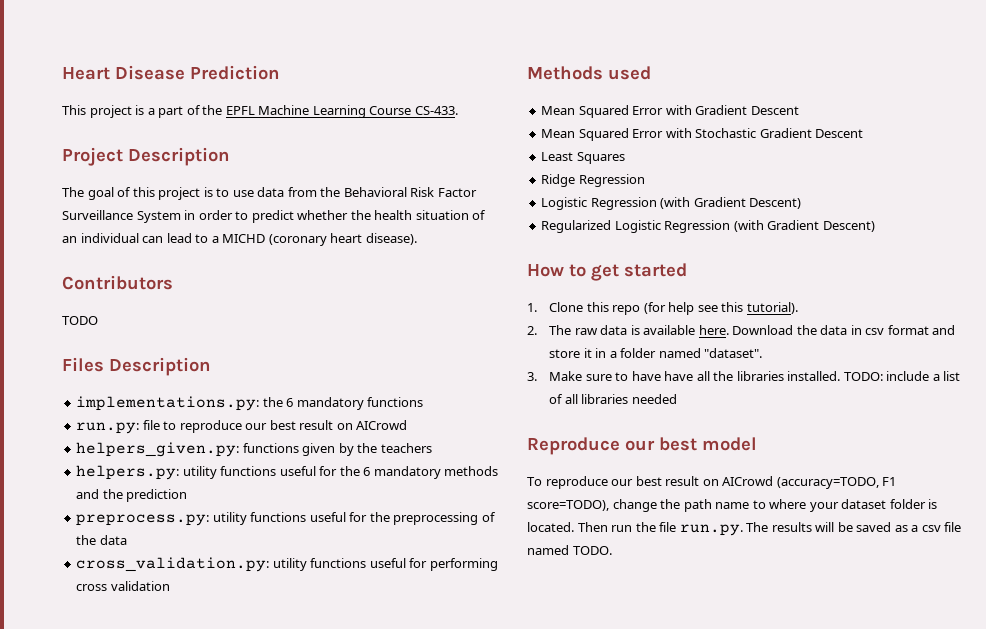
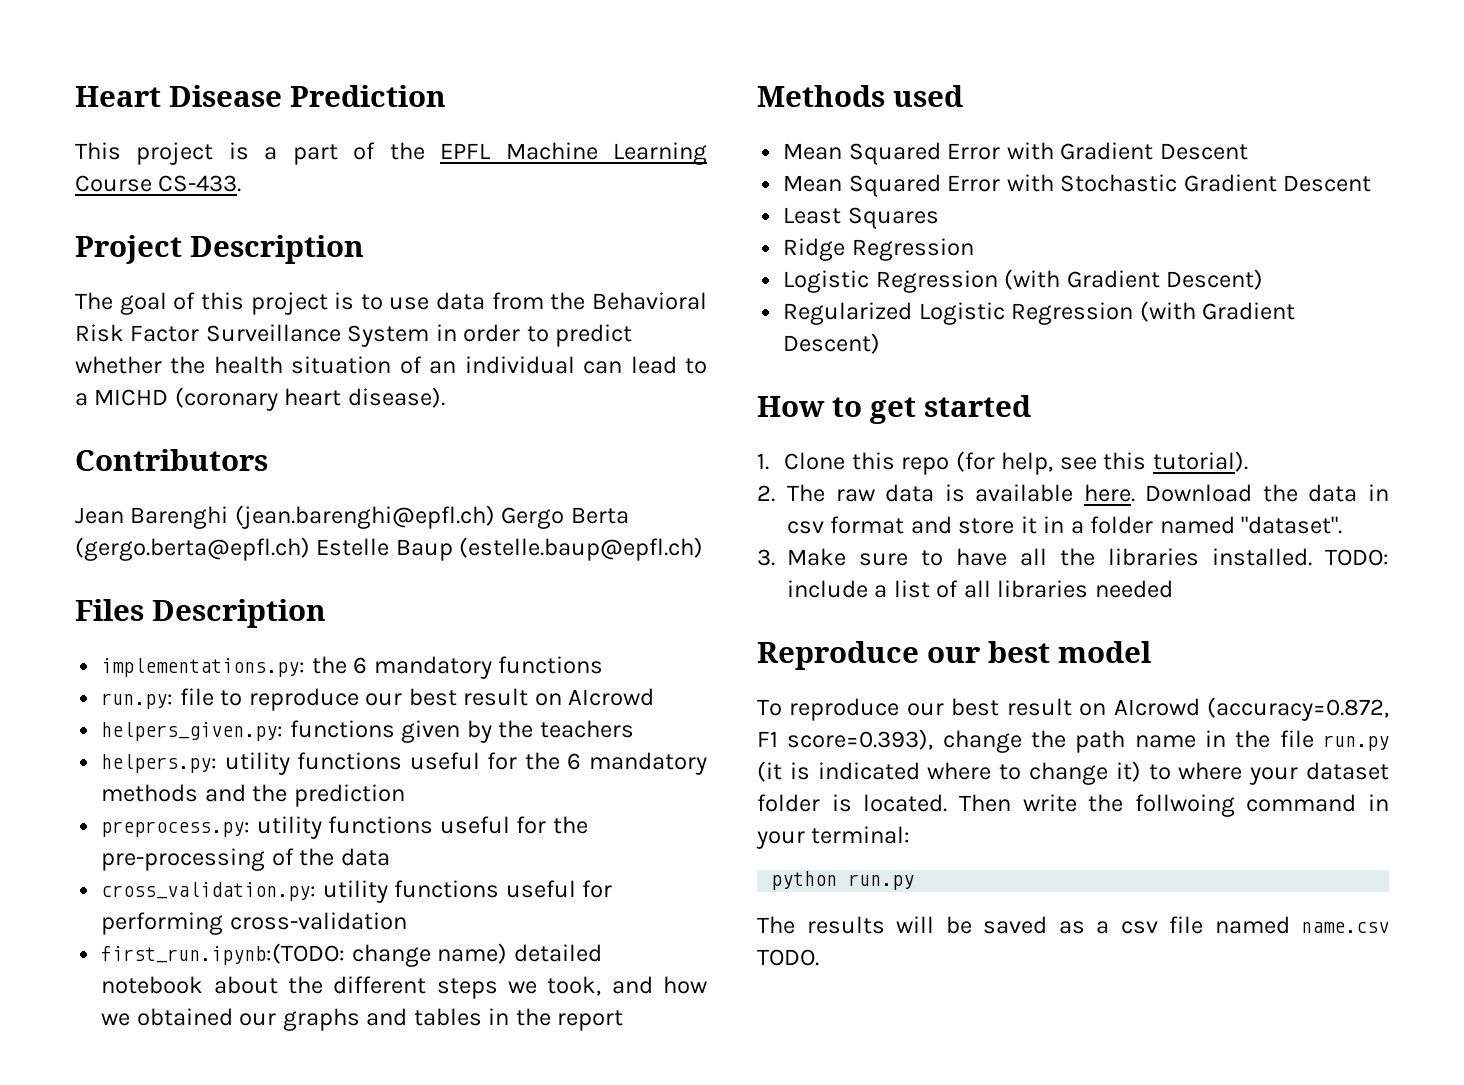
[62,316,98,325] TODO -> [75,505,629,529] [75,537,704,561] Jean Barenghi (jean.barenghi@epfl.ch) Gergo Berta (gergo.berta@epfl.ch) Estelle Baup (estelle.baup@epfl.ch)
[356,420,408,430] AICrowd -> [568,688,655,706] AIcrowd
[393,512,479,525] preprocessing -> [101,848,266,871] pre-processing
[76,581,170,591] cross validation -> [229,912,407,930] [101,943,602,967] [101,976,707,999] [101,1008,624,1031] cross-validation // first_run.ipynb:(TODO: change name) detailed notebook about the different steps we took, and how we obtained our graphs and tables in the report
[668,302,695,315] help -> [1001,452,1054,475] help,
[664,371,694,381] have -> (1007, 557) none
[722,476,897,489] [527,499,750,512] AICrowd (accuracy=TODO, F1 score=TODO), change the path name -> [1113,697,1389,721] [757,729,1389,753] [757,761,1141,785] AIcrowd (accuracy=0.872, F1 score=0.393), change the path name in the file run.py (it is indicated where to change it)
[611,522,743,536] run the file run.py. -> [1022,794,1389,817] [756,826,911,849] [771,871,915,890] write the follwoing command in your terminal: // python run.py //
(569, 550) none -> [1301,922,1389,933] name.csv

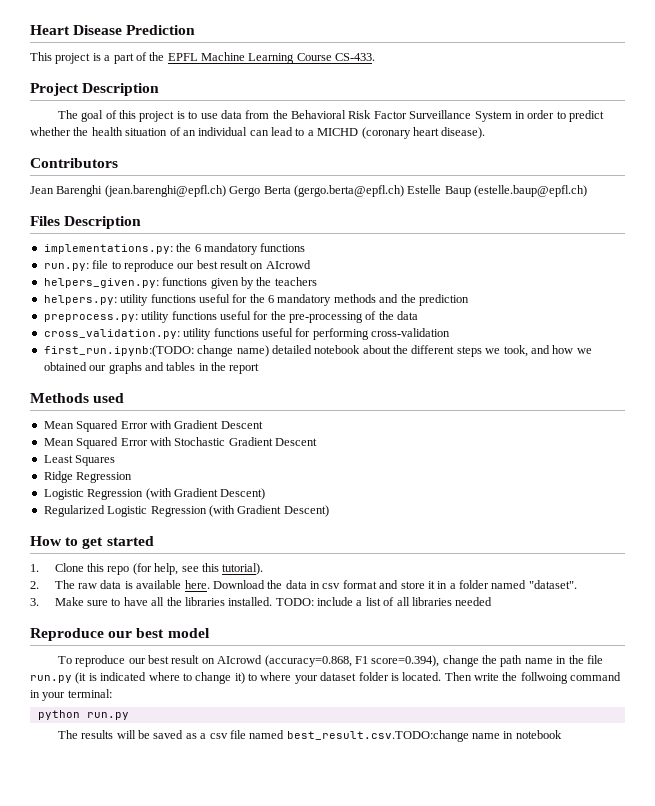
[1207,697,1389,721] [757,729,934,750] (accuracy=0.872, F1 score=0.393), -> [264,655,440,667] (accuracy=0.868, F1 score=0.394),
[1301,922,1389,933] [757,949,819,966] name.csv TODO. -> [286,730,562,742] best_result.csv.TODO:change name in notebook

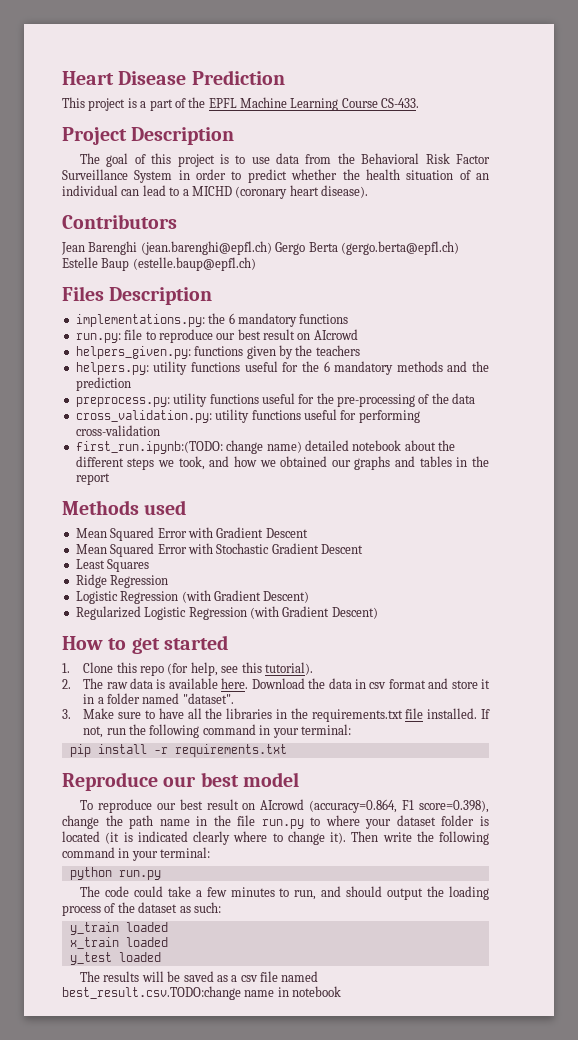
[228,597,493,606] installed. TODO: include a list of all libraries needed -> [275,708,491,722] [83,724,351,738] [69,744,287,757] in the requirements.txt file installed. If not, run the following command in your terminal: // pip install -r requirements.txt
[264,655,440,667] (accuracy=0.868, F1 score=0.394), -> [309,799,489,813] (accuracy=0.864, F1 score=0.398),
[75,672,245,684] (it is indicated where to change it) -> (304, 824) none
[402,672,442,681] located. -> [62,831,346,845] located (it is indicated clearly where to change it).
[520,672,568,684] follwoing -> [439,831,489,845] following
(129, 716) none -> [80,886,489,900] [62,902,221,916] [69,922,168,935] [69,937,168,949] [69,952,161,965] // The code could take a few minutes to run, and should output the loading process of the dataset as such: // y_train loaded // x_train loaded // y_test loaded

